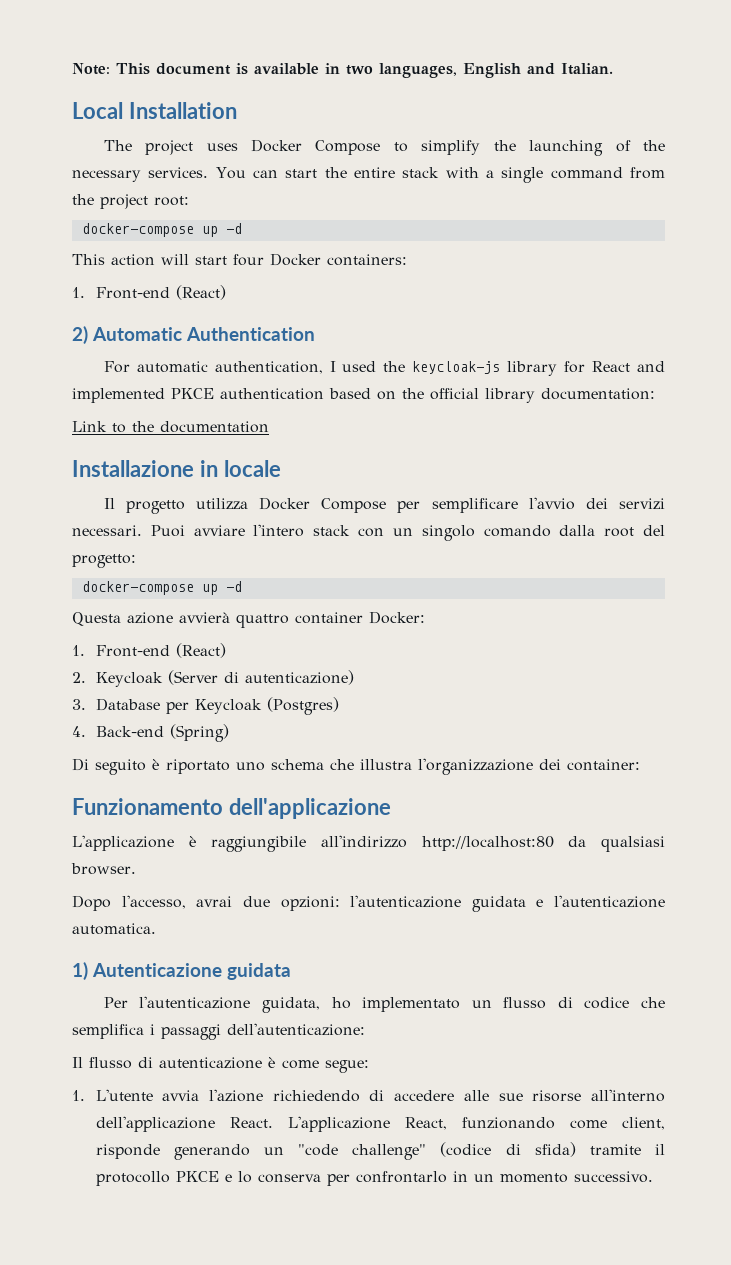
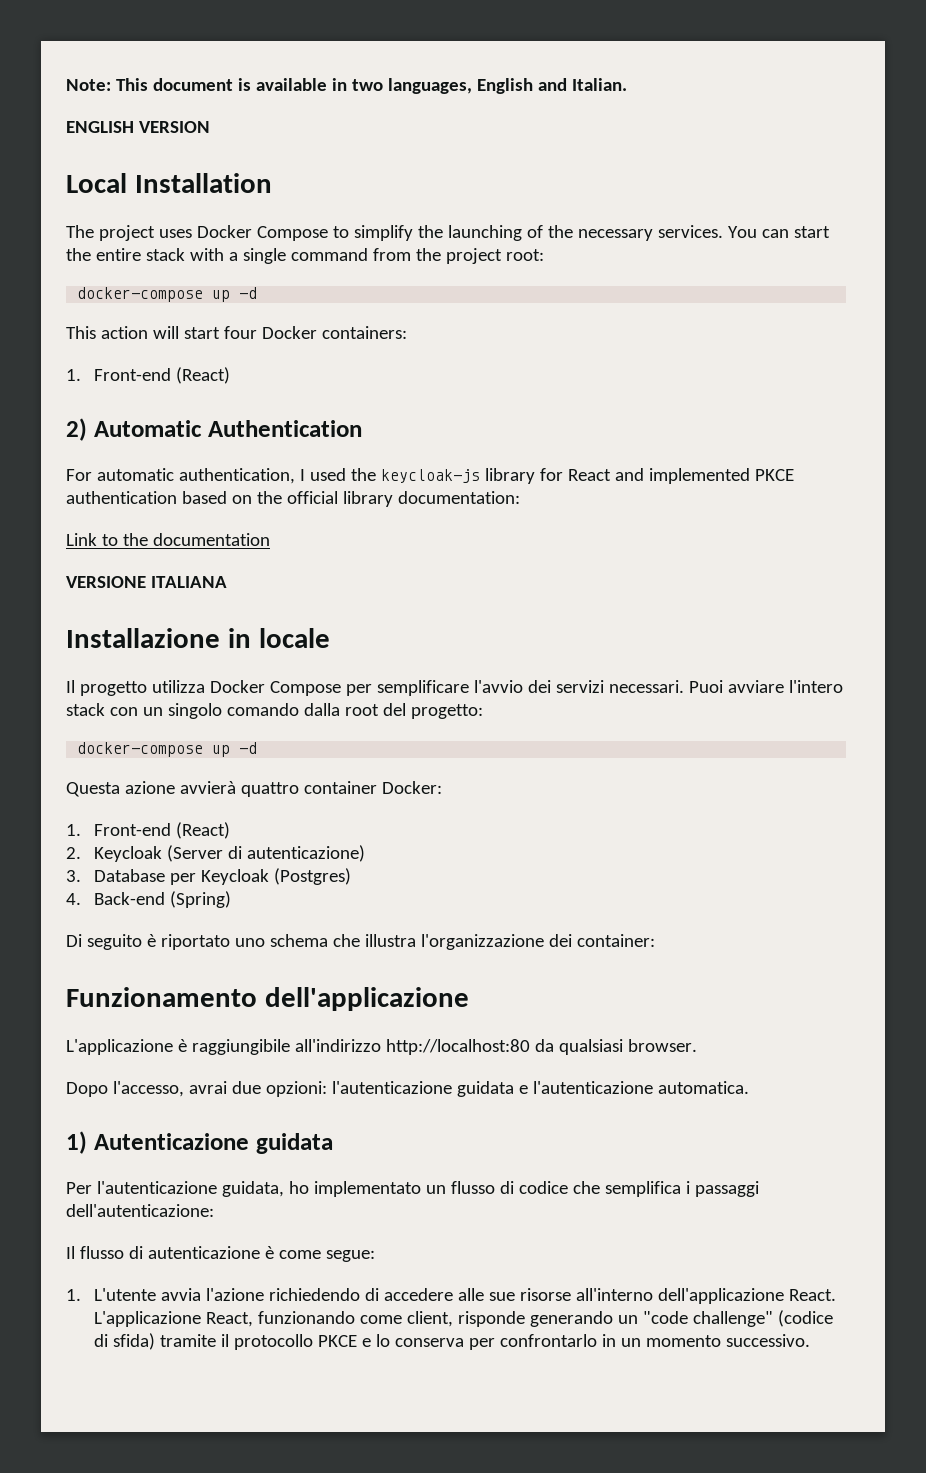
(613, 69) none -> [66,121,210,133] // ENGLISH VERSION
(269, 427) none -> [66,576,227,588] // VERSIONE ITALIANA

